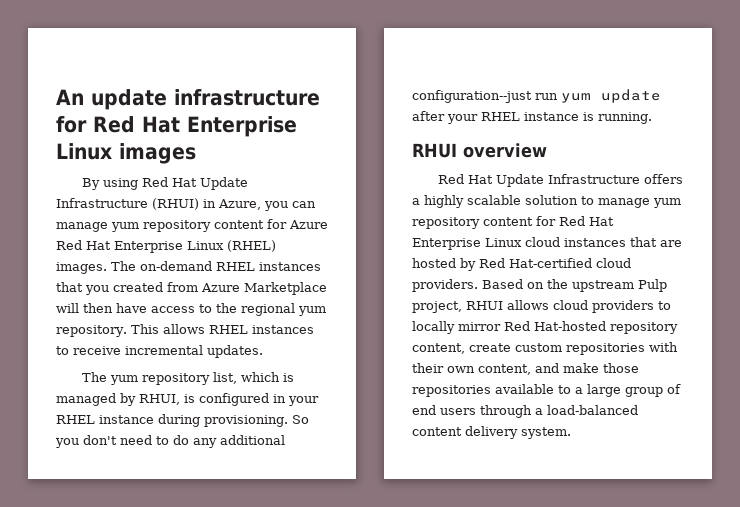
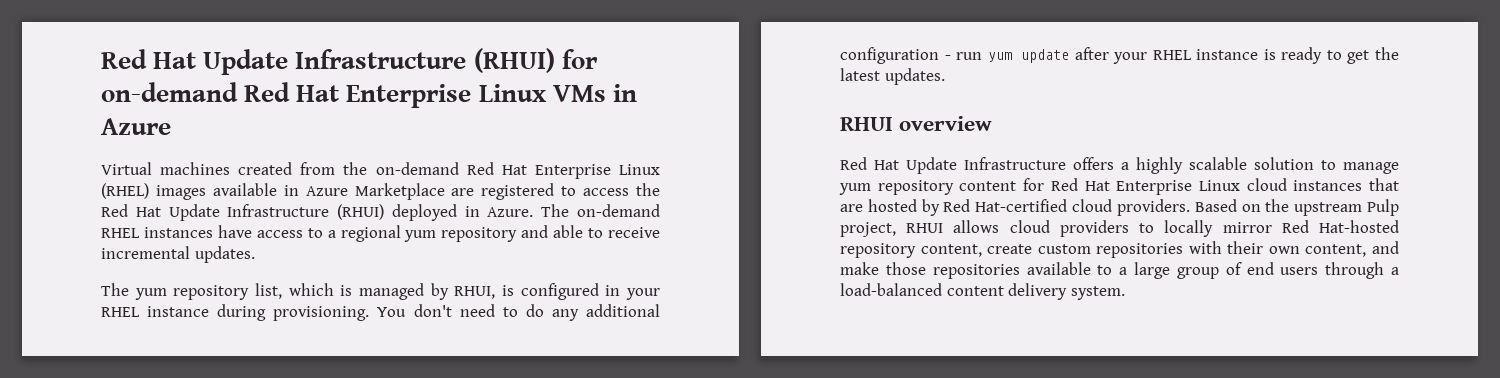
[56,89,320,110] [56,116,297,137] [56,143,196,164] [81,177,248,190] [56,198,316,211] [56,219,328,232] An update infrastructure for Red Hat Enterprise Linux images // By using Red Hat Update Infrastructure (RHUI) in Azure, you can manage yum repository content for Azure -> [101,48,598,75] [101,82,637,108] [101,118,171,135] [101,162,459,175] Red Hat Update Infrastructure (RHUI) for on-demand Red Hat Enterprise Linux VMs in Azure // Virtual machines created from the on-demand
[56,261,321,274] [56,282,327,295] [56,303,113,313] images. The on-demand RHEL instances that you created from Azure Marketplace will then -> [155,183,660,200] [101,204,660,221] [101,227,213,238] images available in Azure Marketplace are registered to access the Red Hat Update Infrastructure (RHUI) deployed in Azure. The on-demand RHEL instances
[216,303,237,313] the -> [327,230,336,238] a
[56,324,314,337] repository. This allows RHEL instances -> [441,225,584,242] repository and able
[292,415,309,424] [55,438,79,448] So you -> [377,307,407,317] You
[412,90,532,103] configuration--just -> [840,47,951,64] configuration -
[598,112,652,124] running. -> [1281,47,1399,64] [840,68,945,85] ready to get the latest updates.

